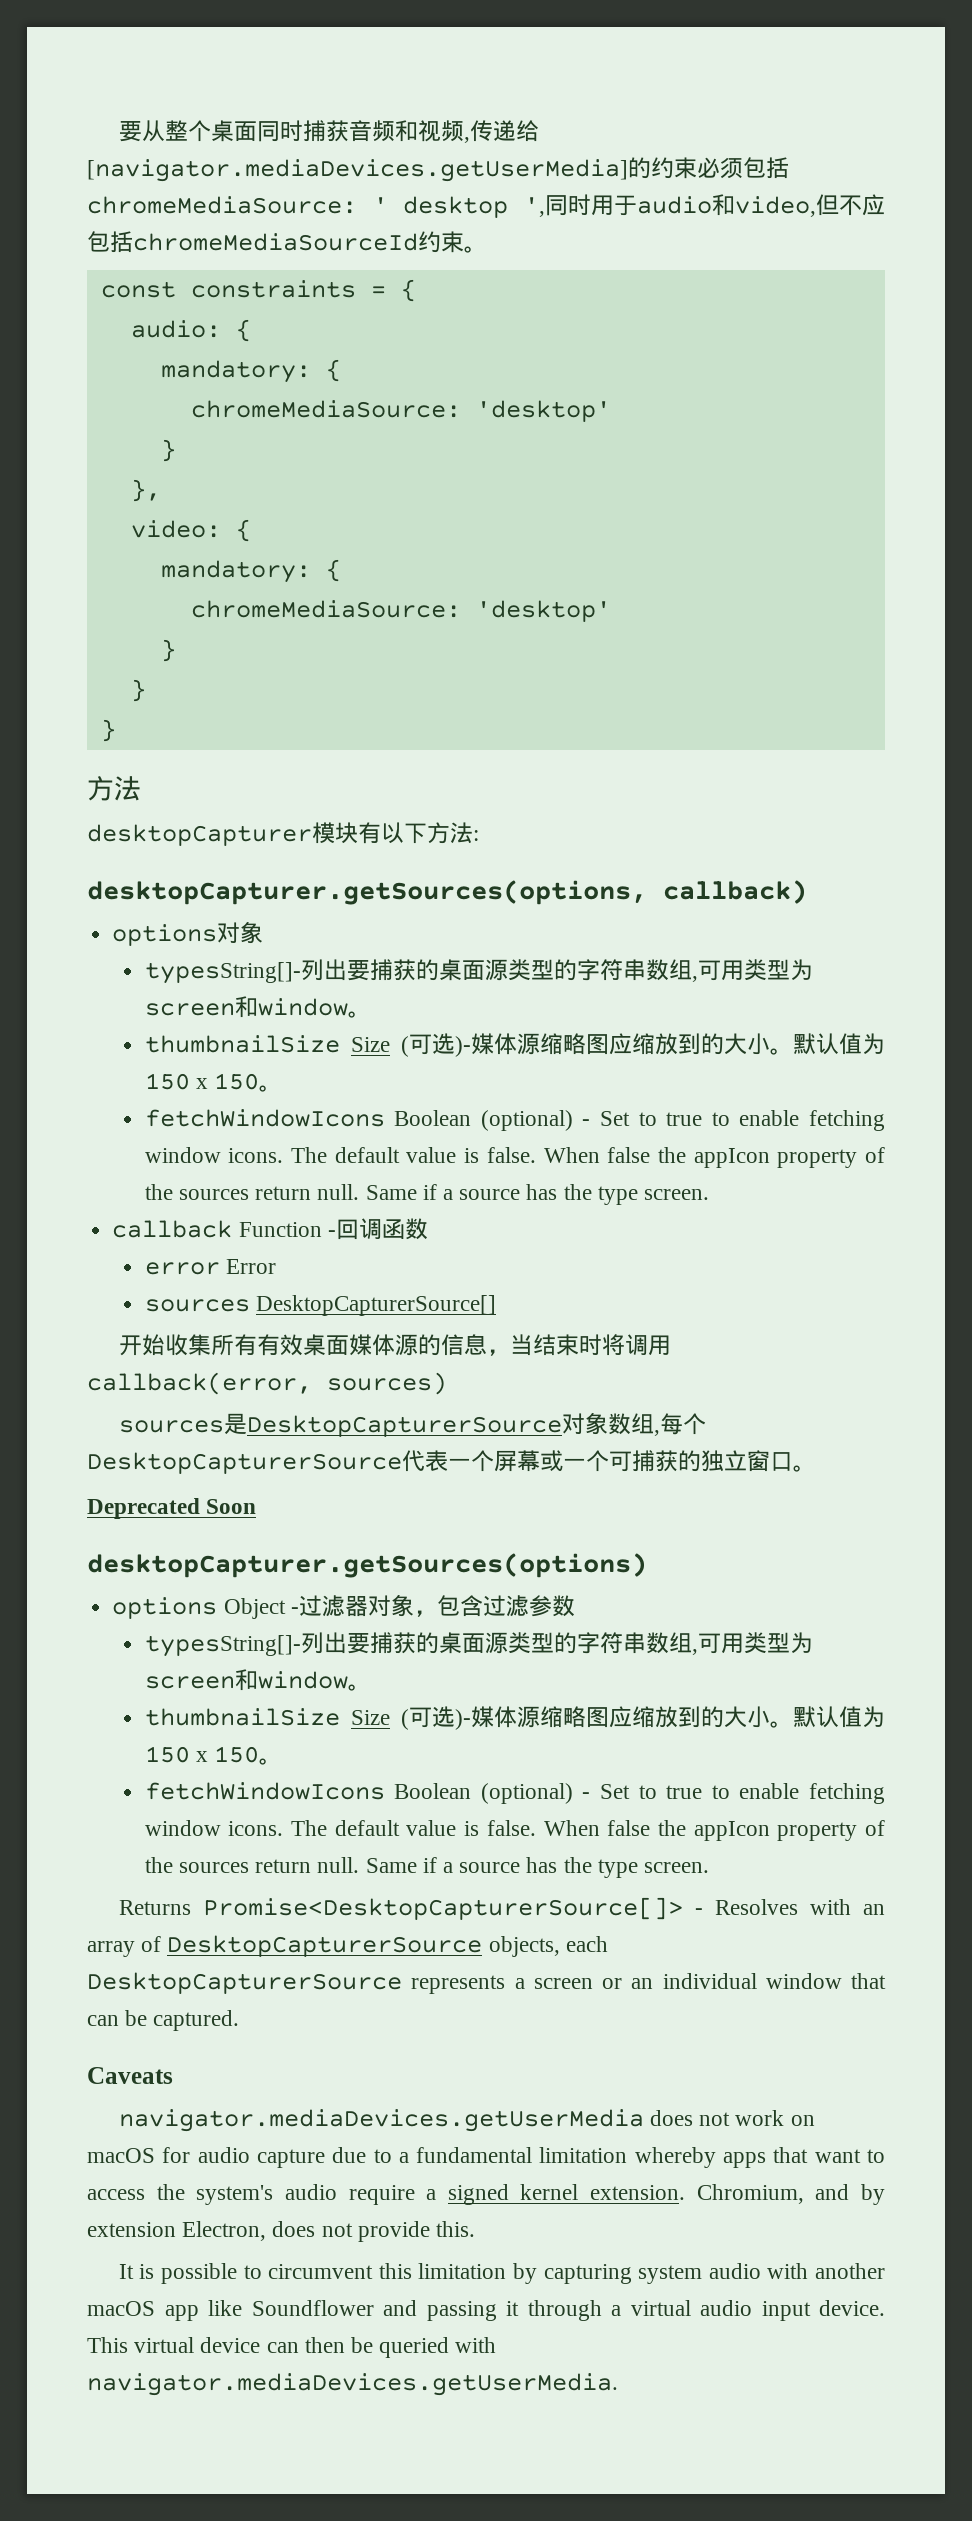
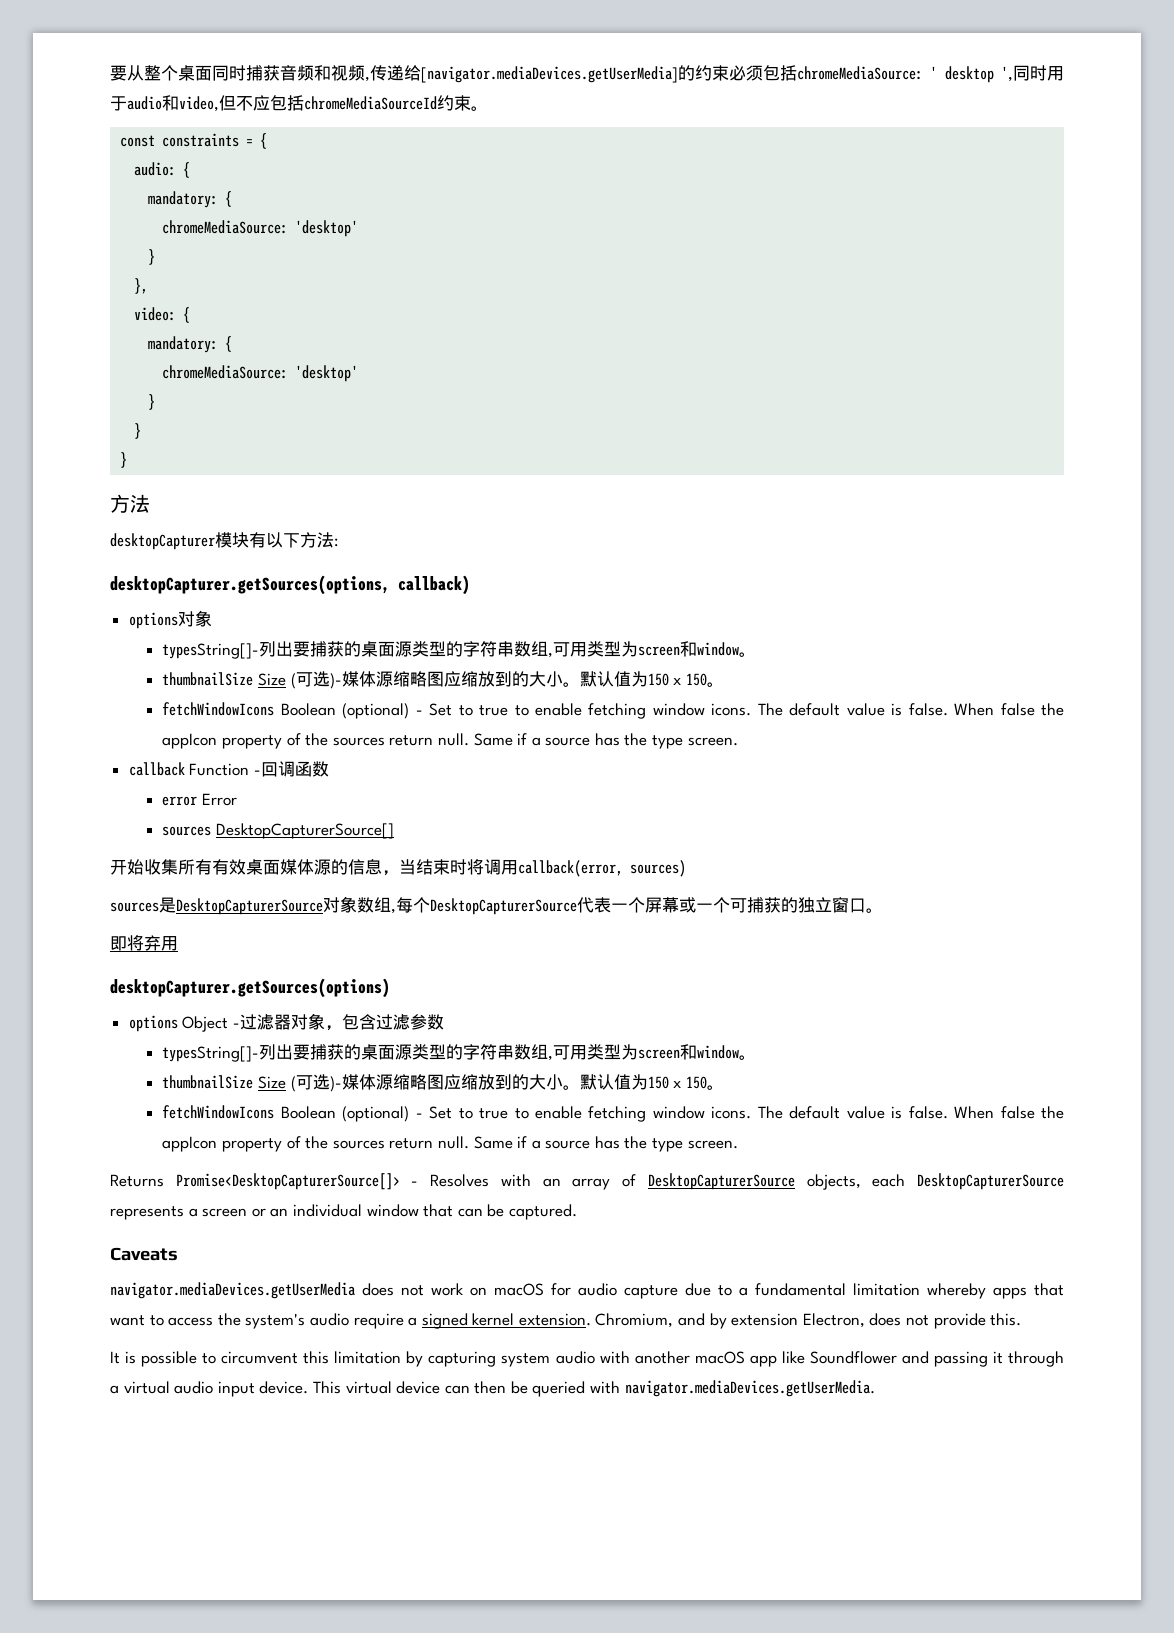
[87,1498,257,1519] Deprecated Soon -> [110,935,178,951] 即将弃用

